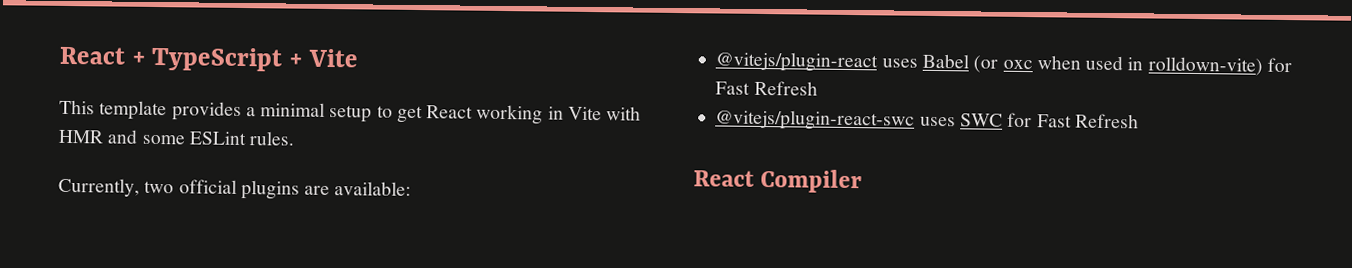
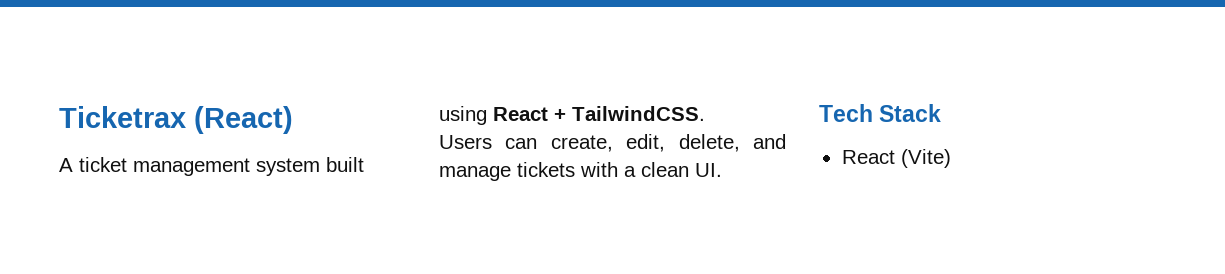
[59,46,358,72] [59,99,642,125] [58,129,296,146] [58,177,412,200] [715,51,1292,76] [715,80,818,96] [715,109,1139,131] [693,168,863,194] React + TypeScript + Vite // This template provides a minimal setup to get React working in Vite with HMR and some ESLint rules. // Currently, two official plugins are available: // @vitejs/plugin-react uses Babel (or oxc when used in rolldown-vite) for Fast Refresh // @vitejs/plugin-react-swc uses SWC for Fast Refresh // React Compiler -> [59,106,293,134] [59,157,364,176] [439,106,705,125] [439,134,786,152] [439,162,722,181] [819,104,942,122] [841,149,951,168] Ticketrax (React) // A ticket management system built using React + TailwindCSS. // Users can create, edit, delete, and manage tickets with a clean UI. // Tech Stack // React (Vite)

